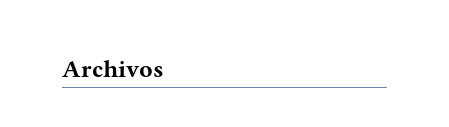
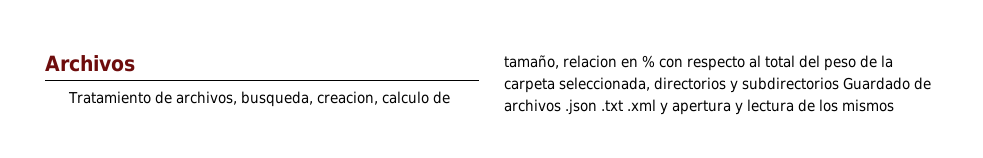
(164, 68) none -> [67,91,450,107] [504,55,893,71] [504,77,931,93] [504,99,894,115] // Tratamiento de archivos, busqueda, creacion, calculo de tamaño, relacion en % con respecto al total del peso de la carpeta seleccionada, directorios y subdirectorios Guardado de archivos .json .txt .xml y apertura y lectura de los mismos

